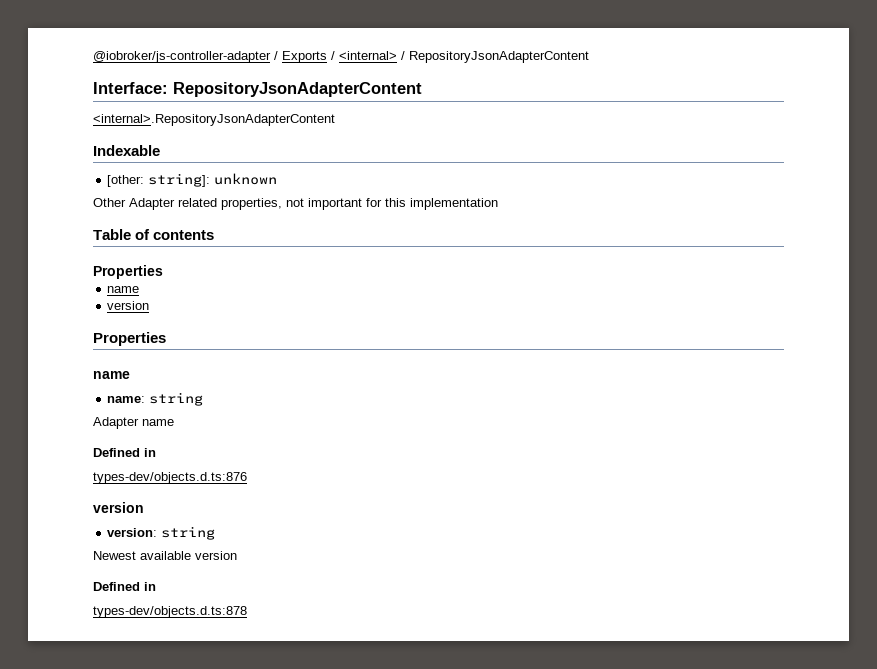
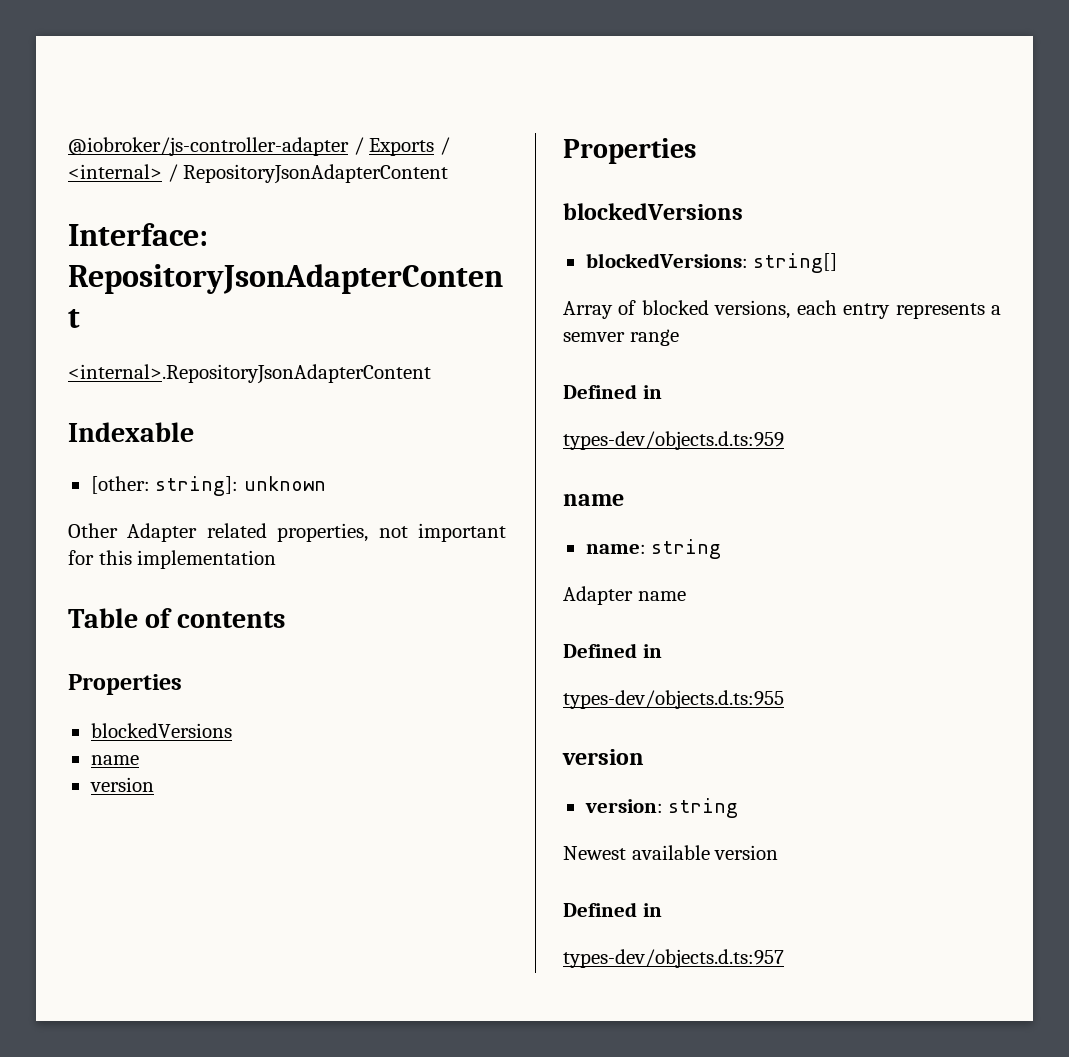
(163, 272) none -> [90,723,232,738] // blockedVersions
(166, 339) none -> [563,203,743,220] [585,253,838,273] [563,300,1001,319] [563,329,679,346] [563,384,662,399] [563,431,784,450] // blockedVersions // blockedVersions: string[] // Array of blocked versions, each entry represents a semver range // Defined in // types-dev/objects.d.ts:959
[93,472,247,484] types-dev/objects.d.ts:876 -> [563,690,784,709] types-dev/objects.d.ts:955
[93,606,247,618] types-dev/objects.d.ts:878 -> [563,949,784,968] types-dev/objects.d.ts:957

